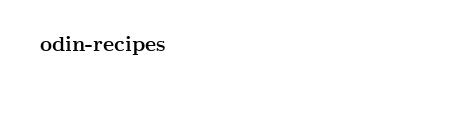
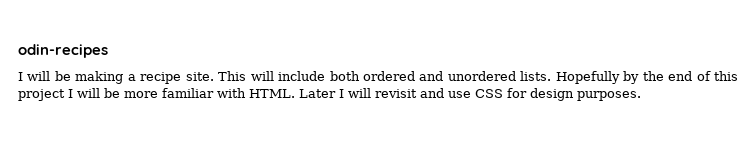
(166, 45) none -> [18,71,739,84] [18,88,641,101] // I will be making a recipe site. This will include both ordered and unordered lists. Hopefully by the end of this project I will be more familiar with HTML. Later I will revisit and use CSS for design purposes.

